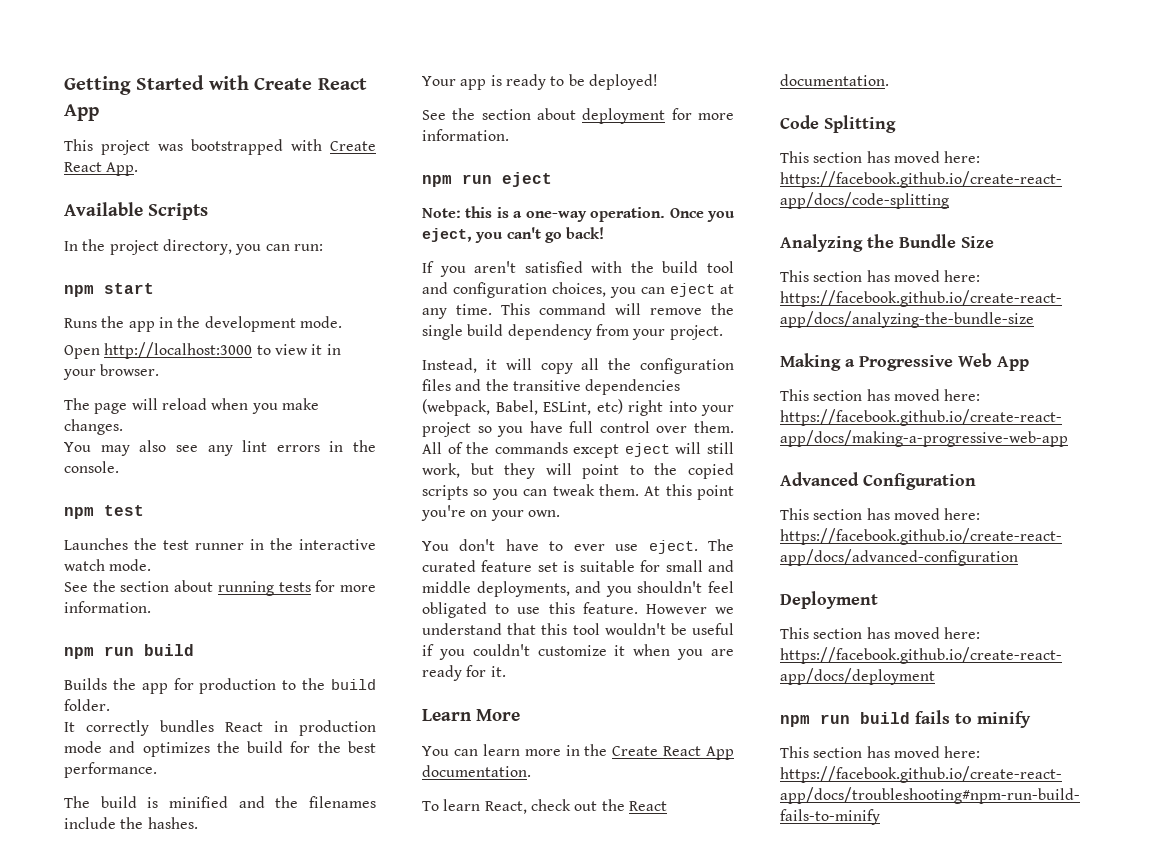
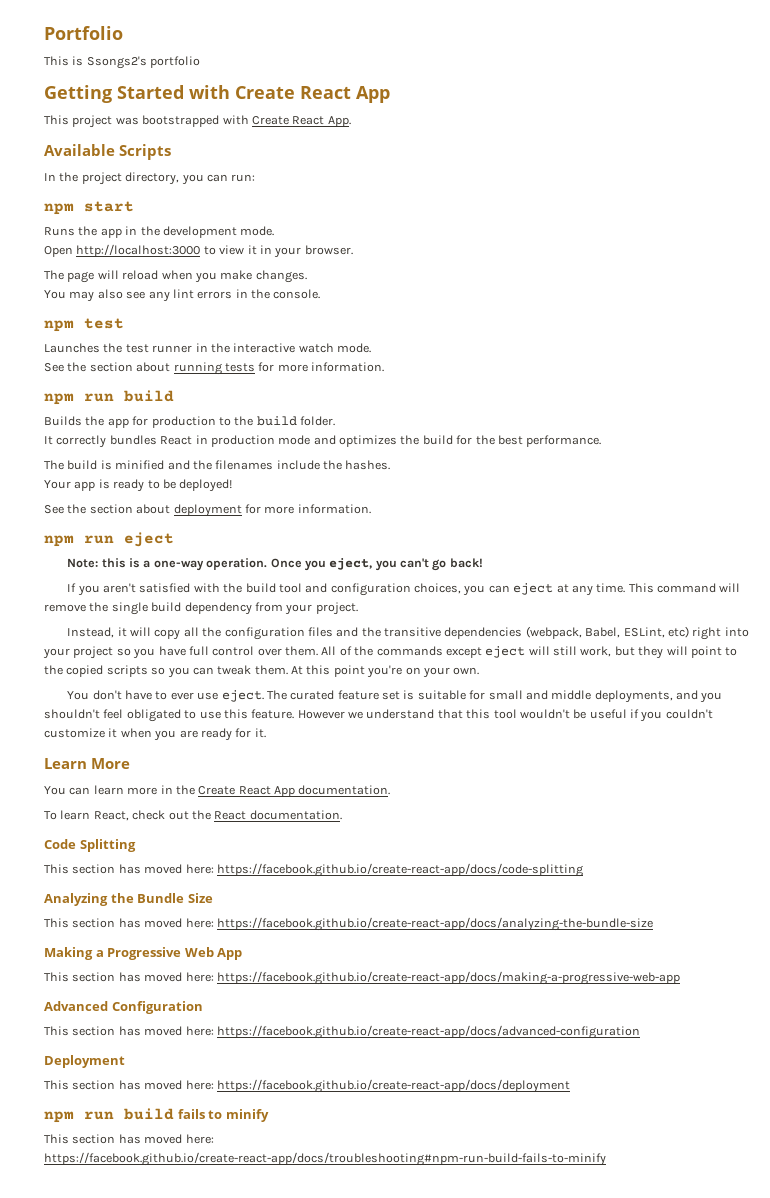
(64, 85) none -> [44,26,123,40] [44,56,201,69] Portfolio // This is Ssongs2's portfolio //

